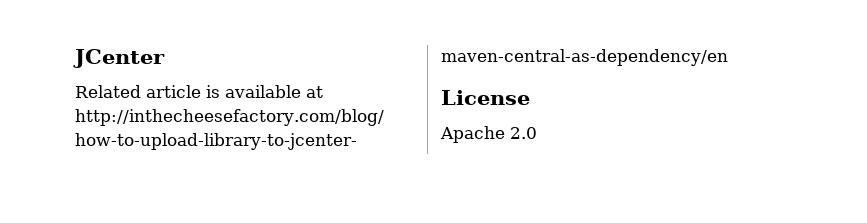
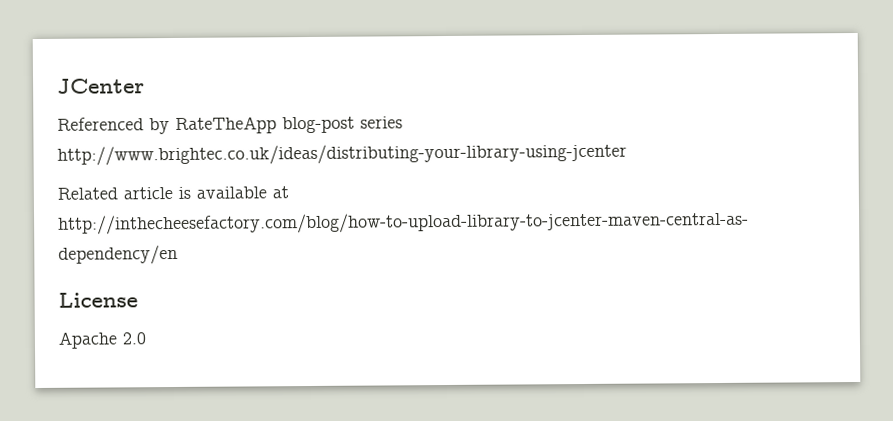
(165, 58) none -> [57,116,403,135] [57,142,627,166] // Referenced by RateTheApp blog-post series http://www.brightec.co.uk/ideas/distributing-your-library-using-jcenter

